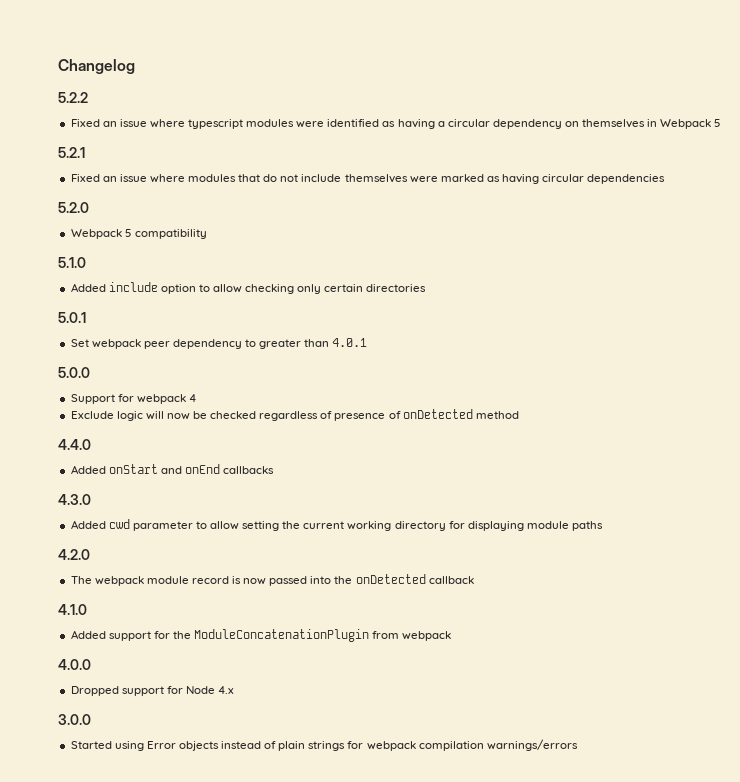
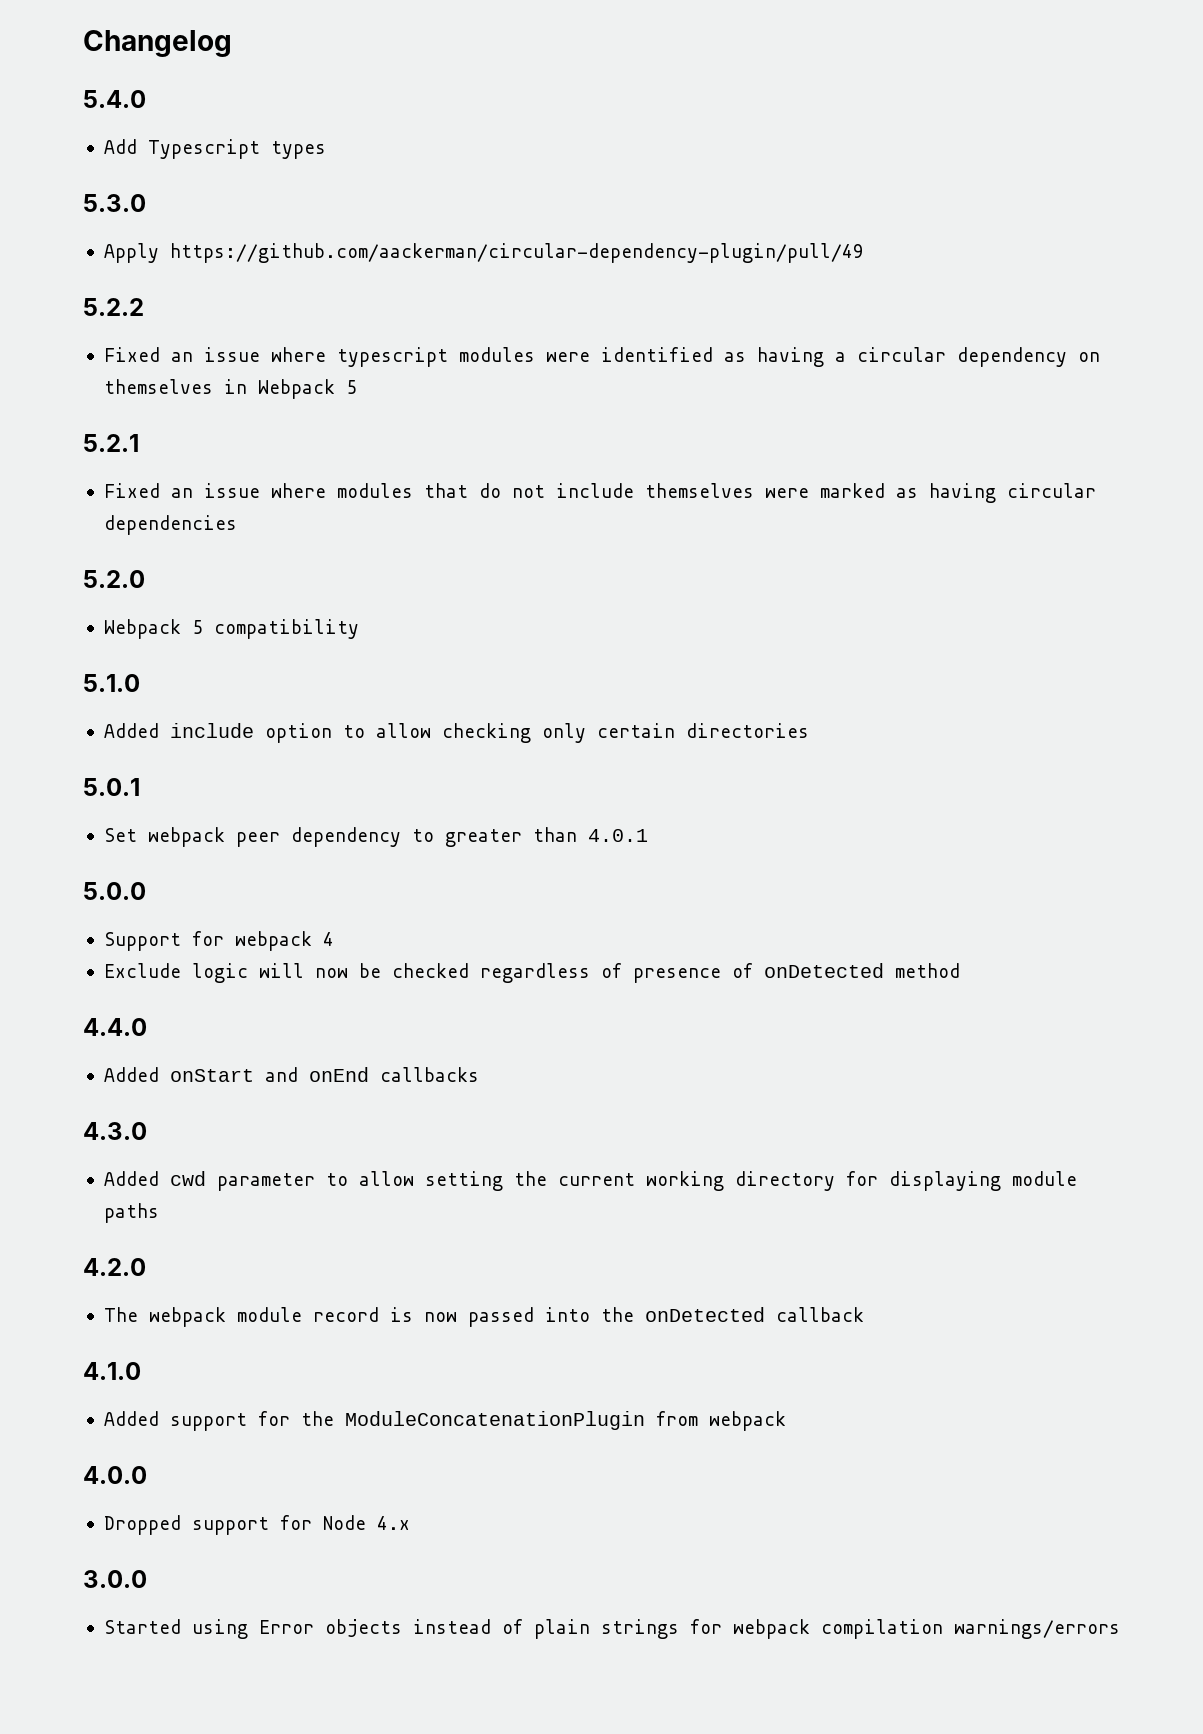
(135, 66) none -> [83,90,146,108] [103,139,326,159] [83,194,146,212] [103,243,864,263] // 5.4.0 // Add Typescript types // 5.3.0 // Apply https://github.com/aackerman/circular-dependency-plugin/pull/49

